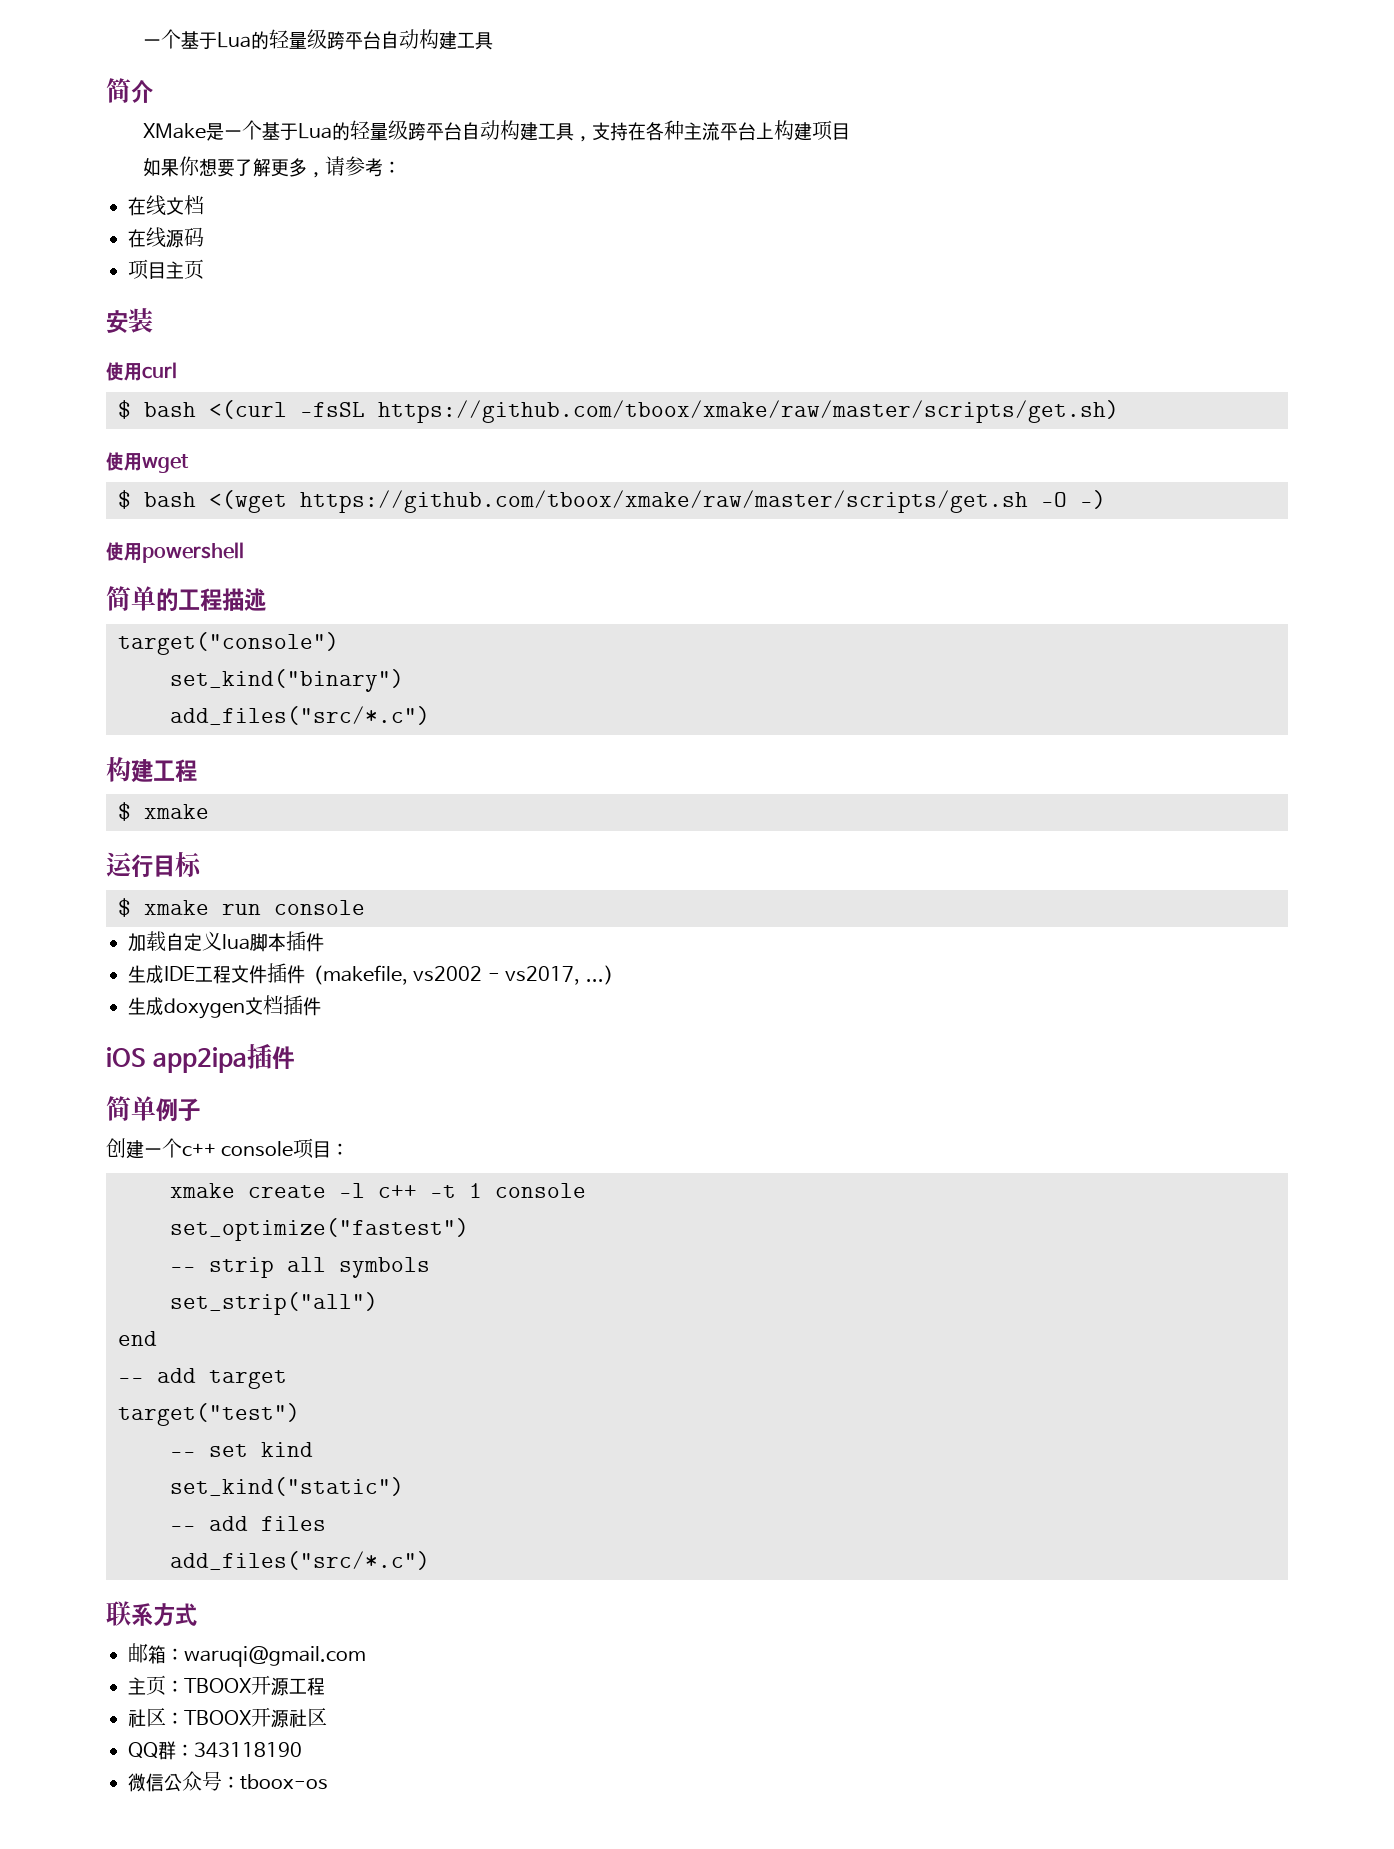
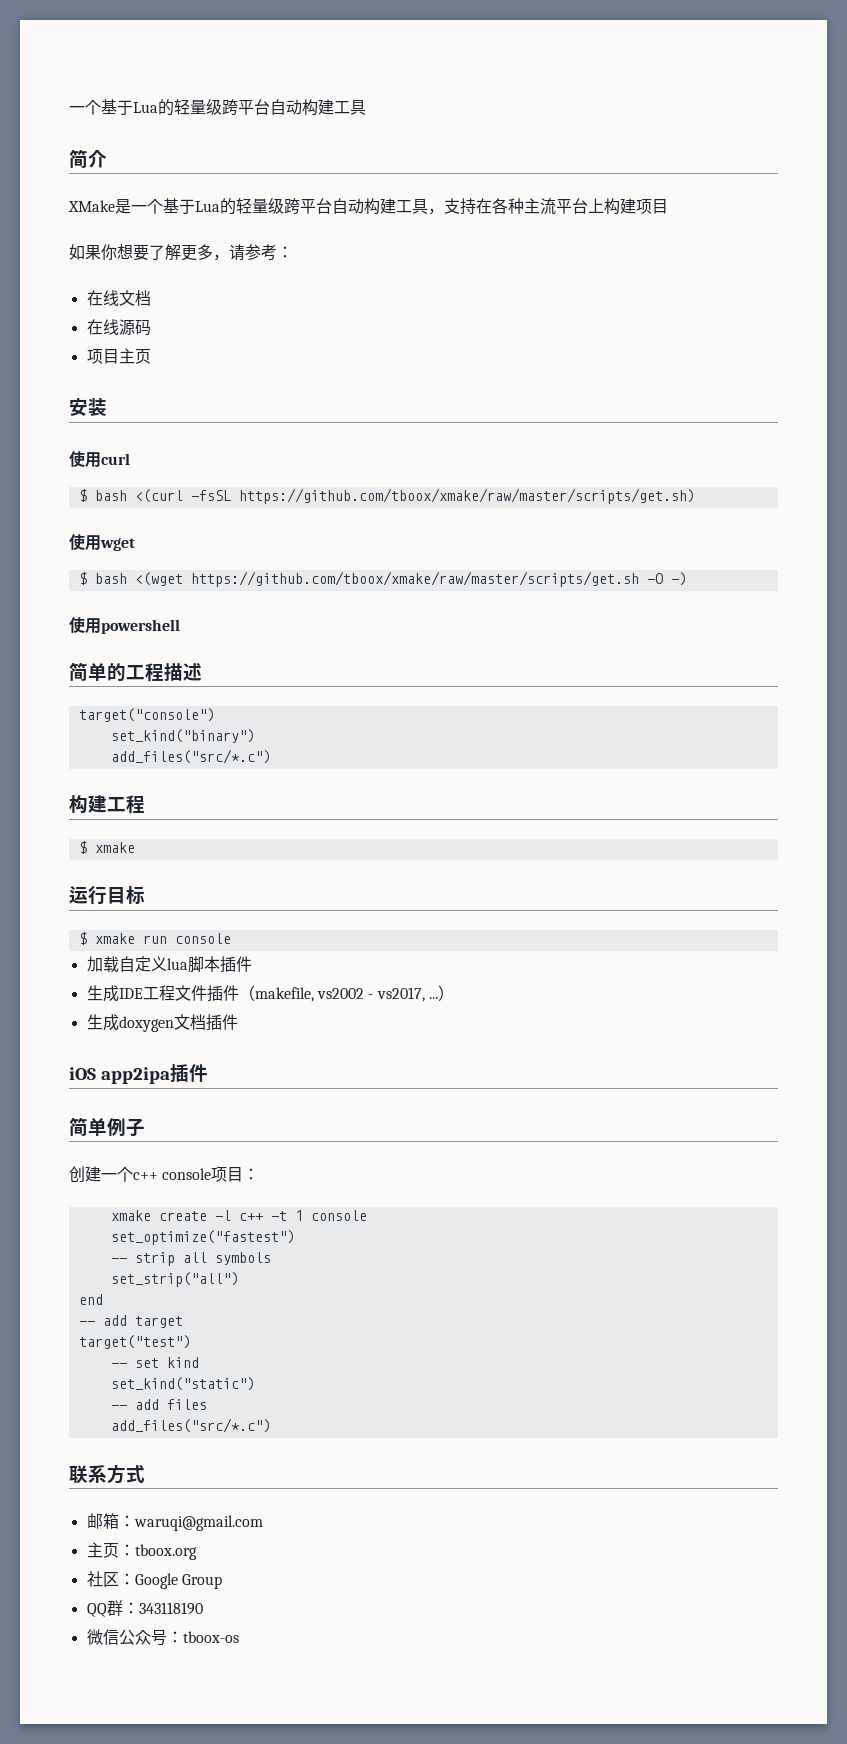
[184,1675,325,1696] TBOOX开源工程 -> [134,1544,197,1560] tboox.org
[184,1707,327,1728] TBOOX开源社区 -> [134,1573,222,1589] Google Group

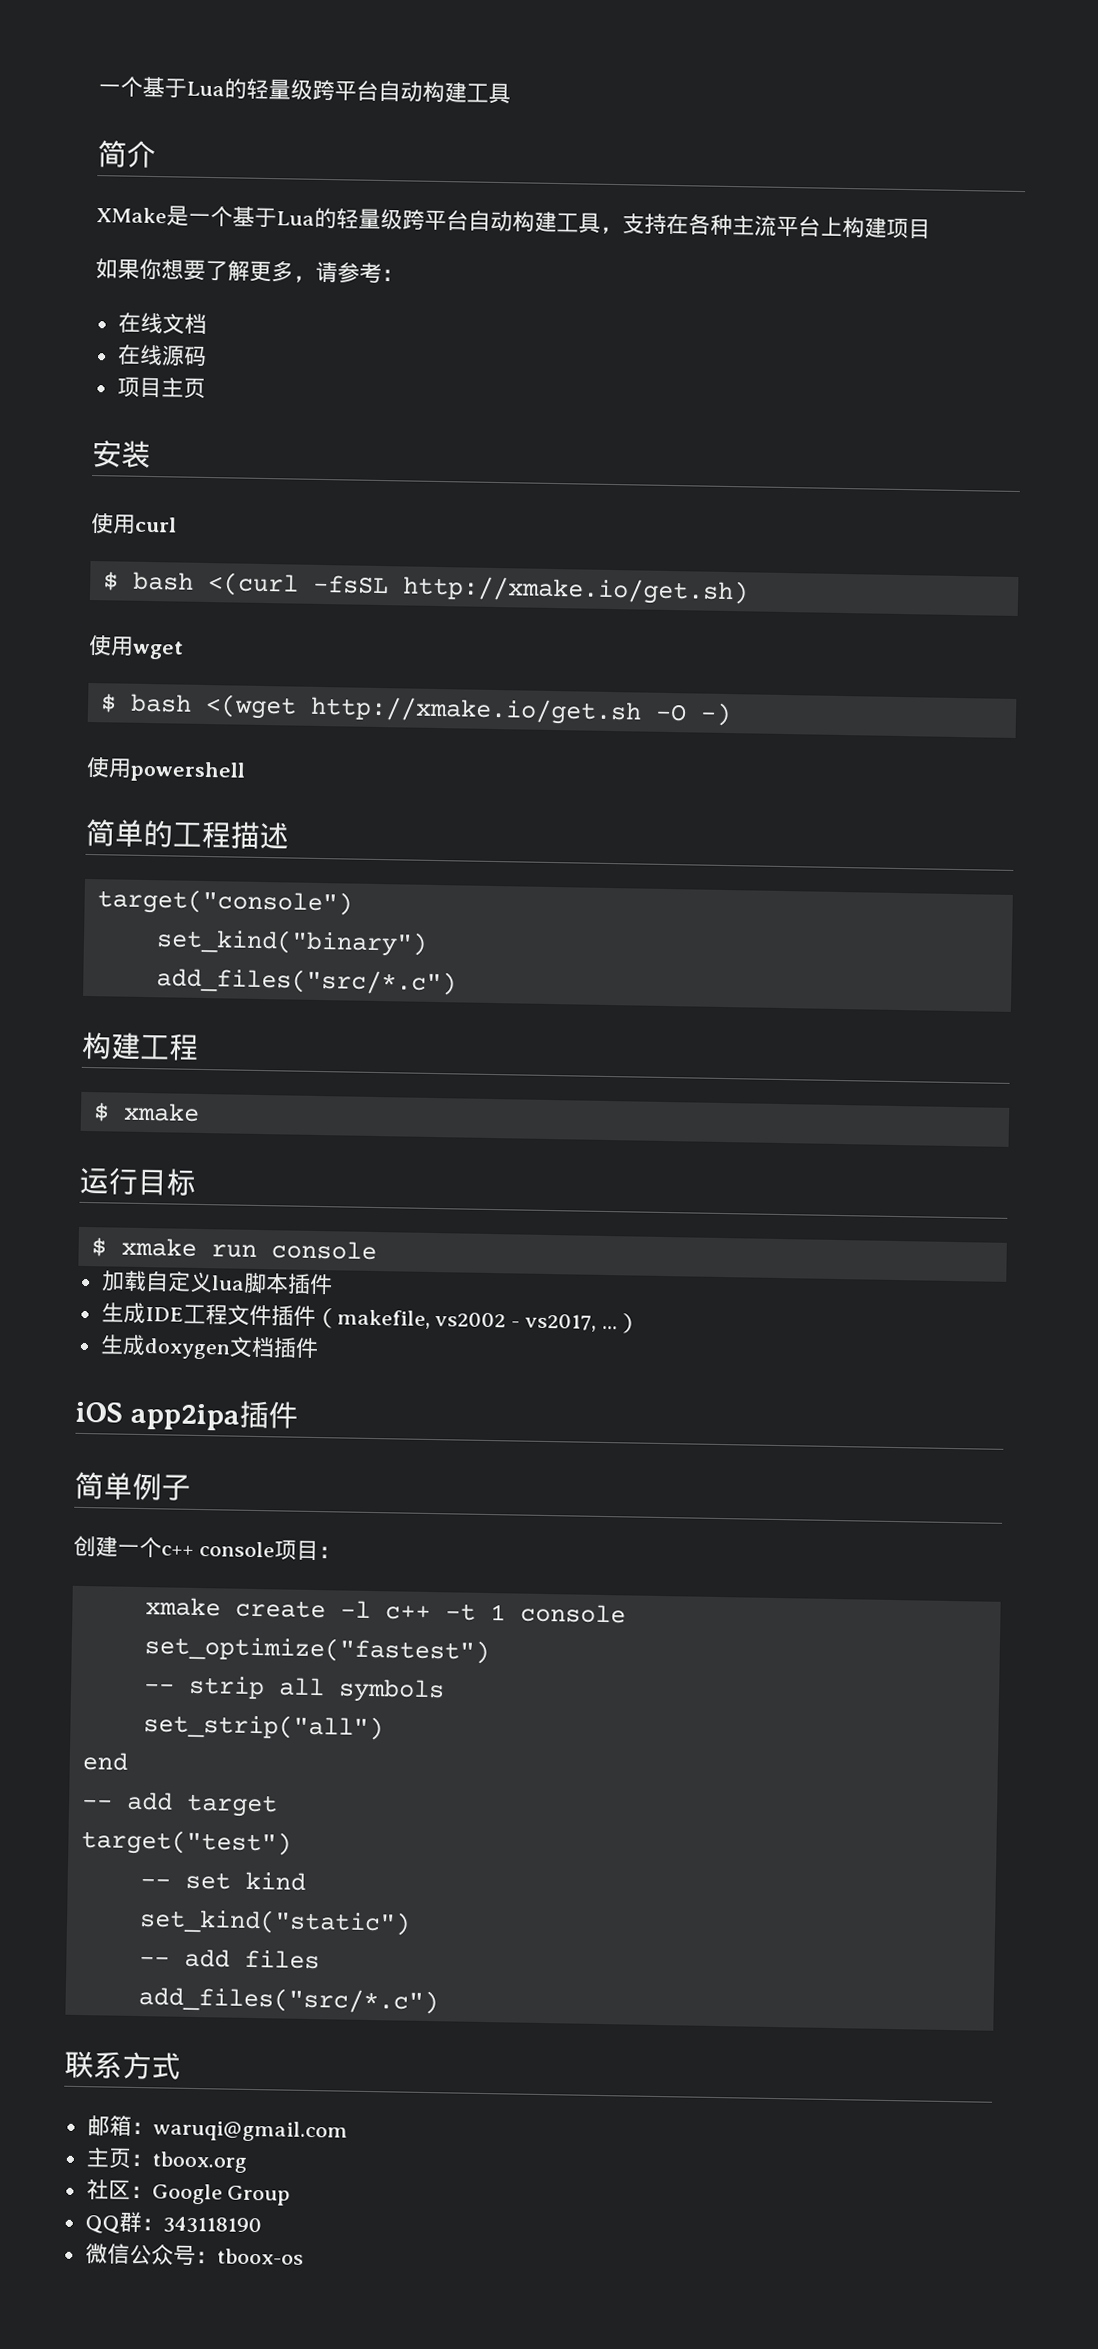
[238,488,695,504] https://github.com/tboox/xmake/raw/master/scripts/get.sh) -> [401,575,749,606] http://xmake.io/get.sh)
[190,571,639,587] https://github.com/tboox/xmake/raw/master/scripts/get.sh -> [309,695,642,726] http://xmake.io/get.sh

